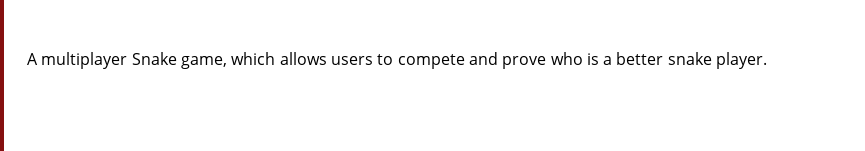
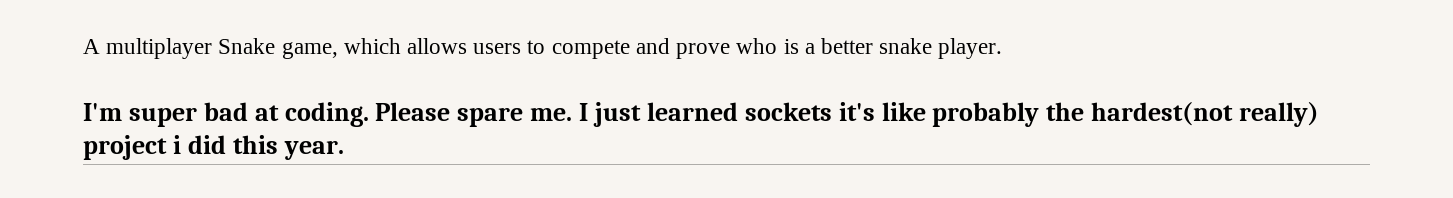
(768, 60) none -> [83,102,1320,127] [83,135,344,160] // I'm super bad at coding. Please spare me. I just learned sockets it's like probably the hardest(not really) project i did this year.

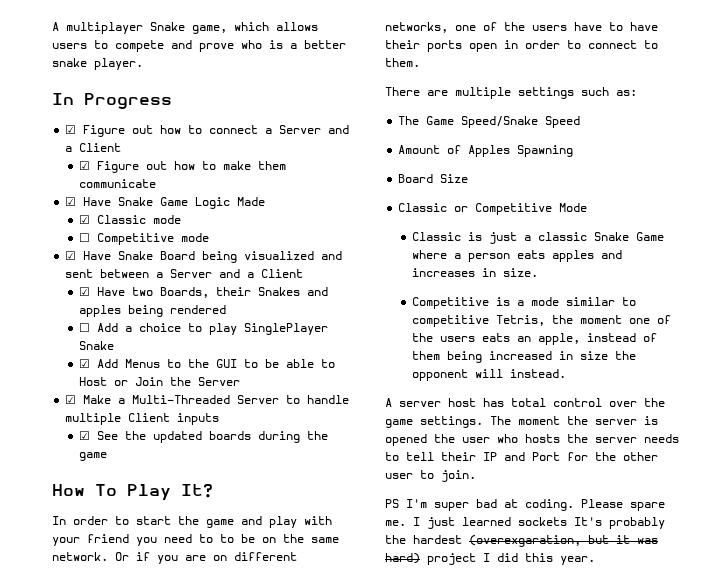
(1003, 48) none -> [52,93,172,109] [65,125,350,137] [65,143,122,152] [78,161,286,173] [78,179,156,188] [65,197,266,209] [78,215,181,224] [78,233,209,245] [65,251,343,263] [65,269,304,278] [78,287,328,298] [78,305,226,317] [78,323,328,335] [78,341,114,350] [78,359,335,368] [78,377,240,386] [65,395,350,404] [65,413,220,425] [78,431,328,443] [78,452,107,461] [52,484,213,501] [52,516,332,528] [52,534,339,546] [52,552,297,564] [385,22,658,33] [385,40,658,52] [385,58,420,67] [385,87,637,99] [398,116,581,128] [398,145,574,157] [398,174,469,183] [398,203,588,215] [411,232,664,244] [411,250,622,262] [411,268,538,277] [411,297,636,309] [411,315,671,327] [411,333,657,345] [411,351,636,363] [411,369,566,381] [385,398,665,407] [385,416,658,428] [385,434,679,446] [385,452,658,461] [385,470,476,482] [385,499,399,508] In Progress // ☑ Figure out how to connect a Server and a Client // ☑ Figure out how to make them communicate // ☑ Have Snake Game Logic Made // ☑ Classic mode // ☐ Competitive mode // ☑ Have Snake Board being visualized and sent between a Server and a Client // ☑ Have two Boards, their Snakes and apples being rendered // ☐ Add a choice to play SinglePlayer Snake // ☑ Add Menus to the GUI to be able to Host or Join the Server // ☑ Make a Multi-Threaded Server to handle multiple Client inputs // ☑ See the updated boards during the game // How To Play It? // In order to start the game and play with your friend you need to to be on the same network. Or if you are on different networks, one of the users have to have their ports open in order to connect to them. // There are multiple settings such as: // The Game Speed/Snake Speed // Amount of Apples Spawning // Board Size // Classic or Competitive Mode // Classic is just a classic Snake Game where a person eats apples and increases in size. // Competitive is a mode similar to competitive Tetris, the moment one of the users eats an apple, instead of them being increased in size the opponent will instead. // A server host has total control over the game settings. The moment the server is opened the user who hosts the server needs to tell their IP and Port for the other user to join. // PS
[838,102,1320,127] [83,135,181,160] it's like probably the hardest(not really) project i -> [574,517,665,529] [385,535,658,547] [385,553,490,565] It's probably the hardest (overexgaration, but it was hard) project I

